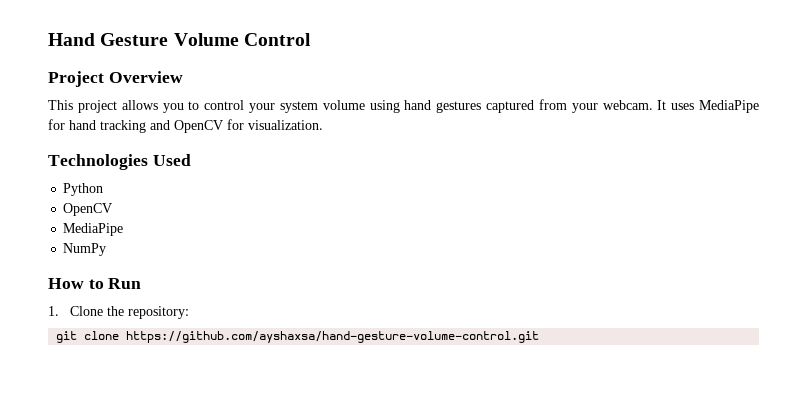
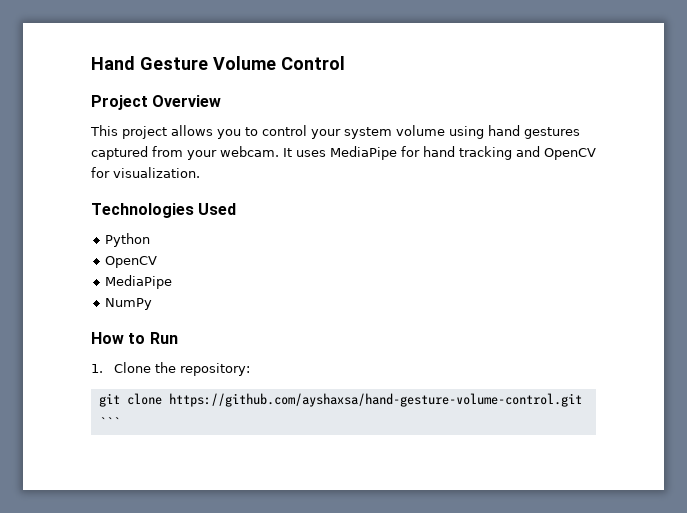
(540, 337) none -> [98,417,120,427] ```

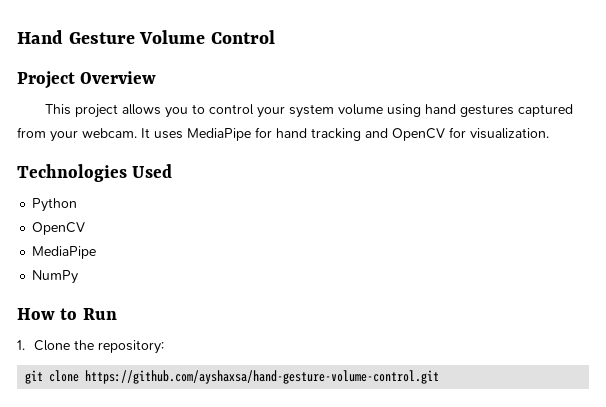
[98,417,120,427] ``` -> (440, 377) none

